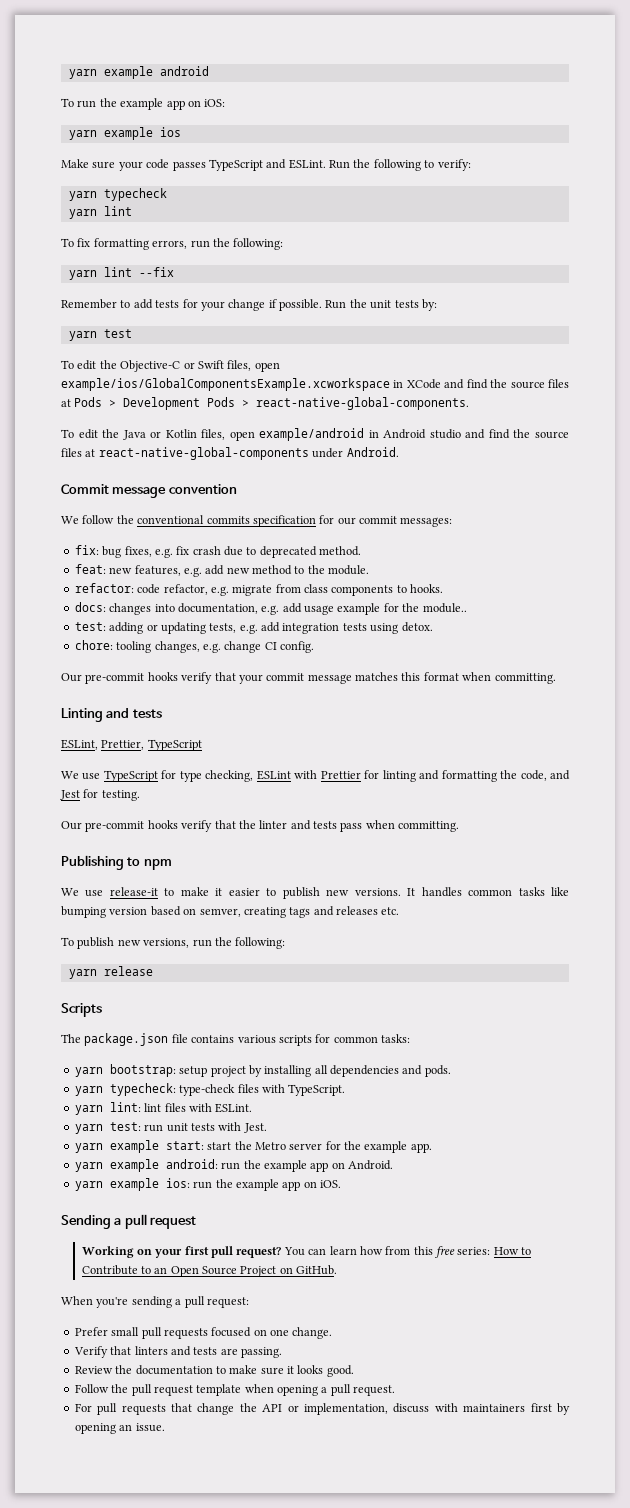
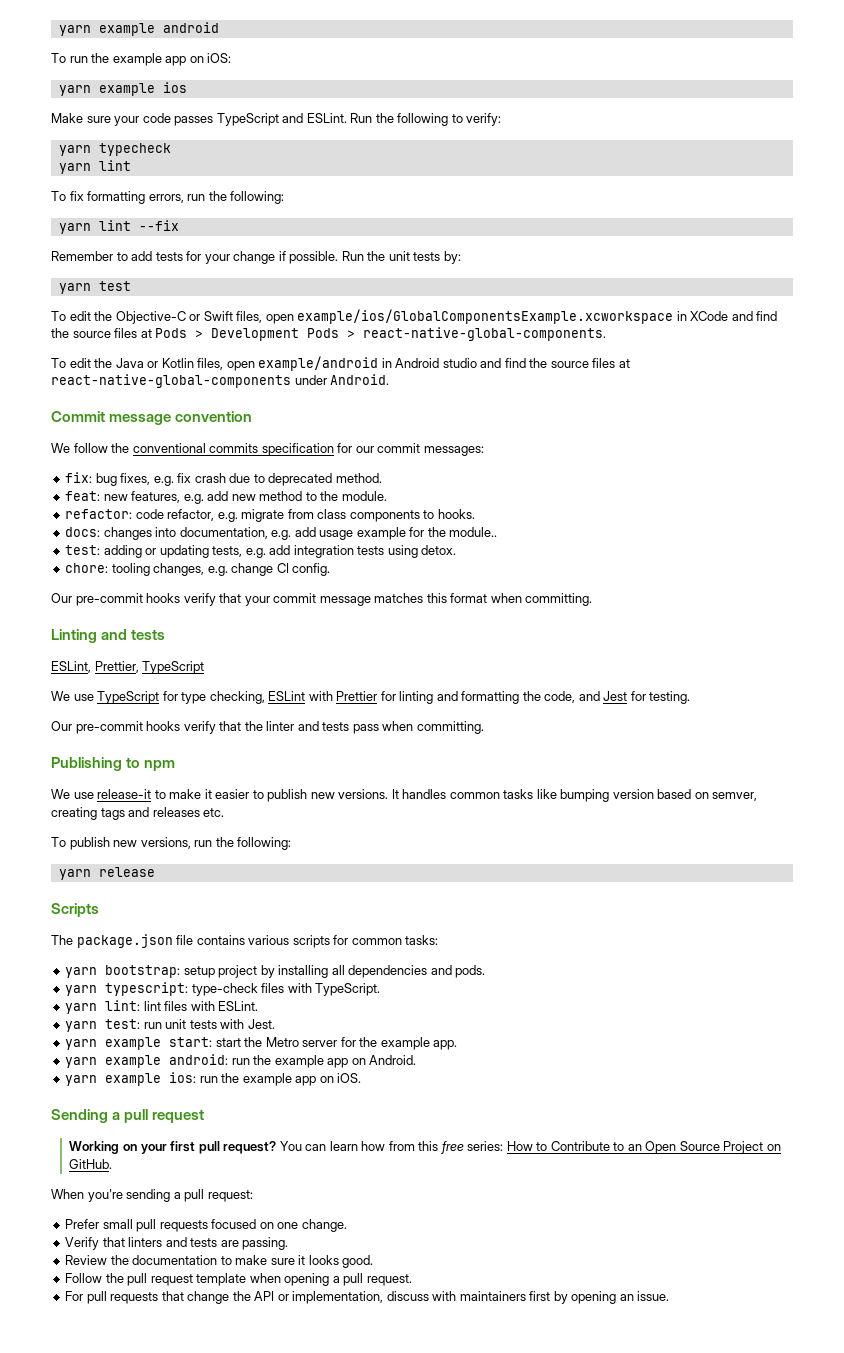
[109,1083,176,1096] typecheck: -> [105,982,189,996] typescript:

